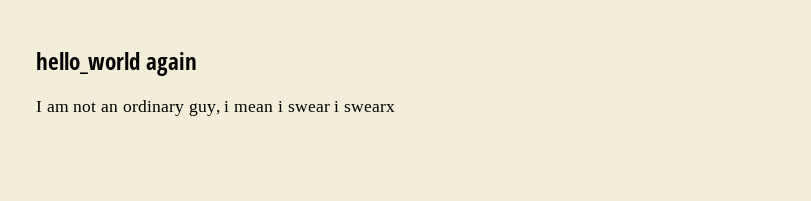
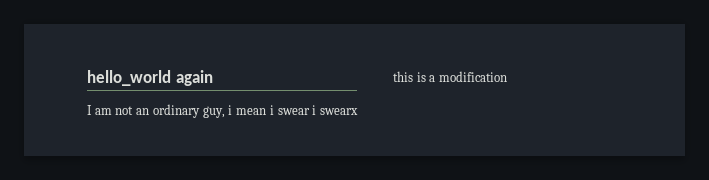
(395, 108) none -> [393,71,507,82] this is a modification

